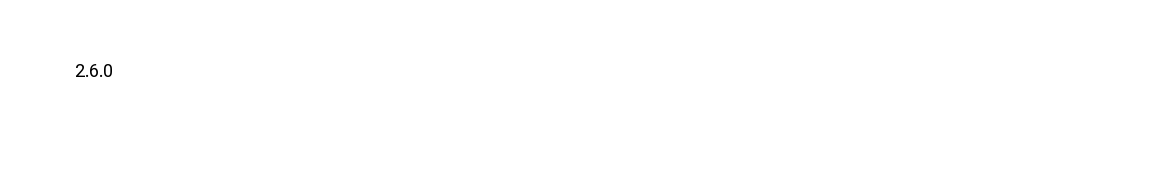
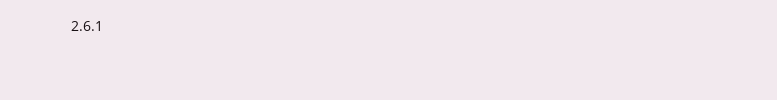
[75,64,113,77] 2.6.0 -> [71,21,103,31] 2.6.1

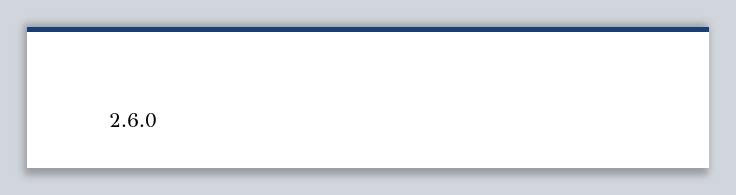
[71,21,103,31] 2.6.1 -> [109,113,157,128] 2.6.0

